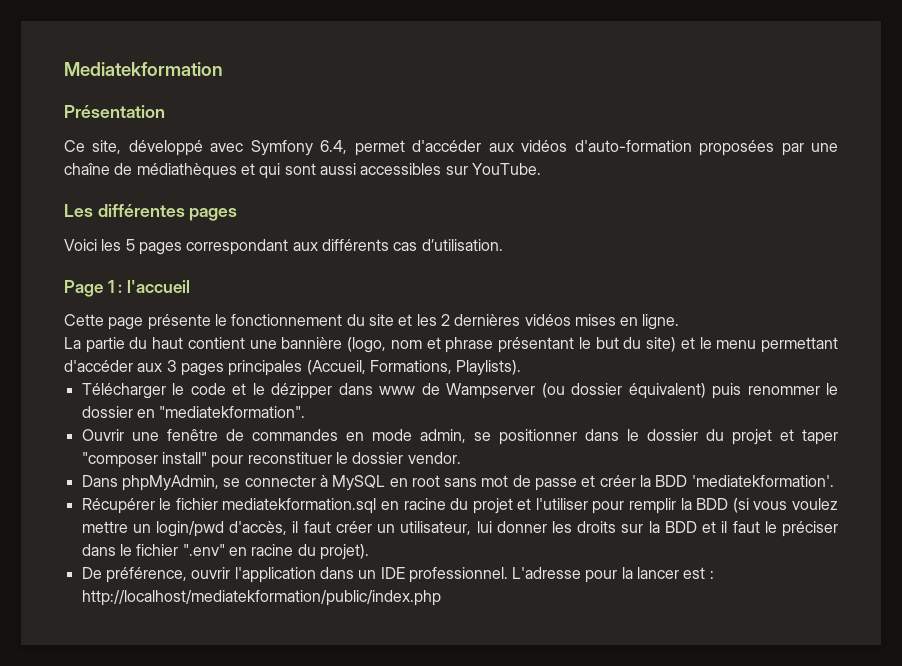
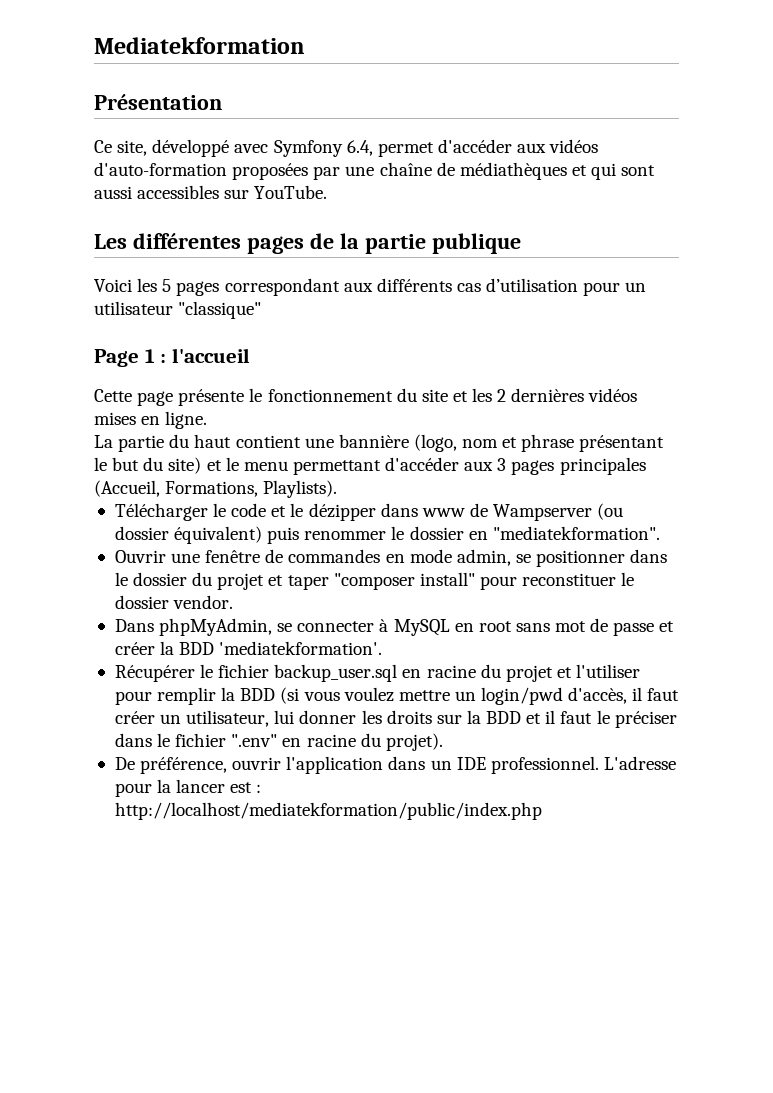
(238, 214) none -> [309,233,521,254] de la partie publique
[421,239,503,251] d’utilisation. -> [486,278,647,296] [94,301,262,319] d’utilisation pour un utilisateur "classique"
[222,498,377,514] mediatekformation.sql -> [274,664,398,682] backup_user.sql

